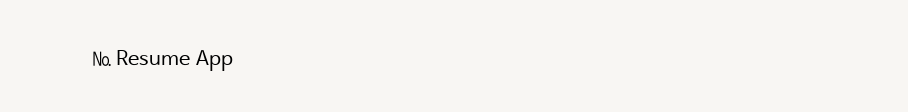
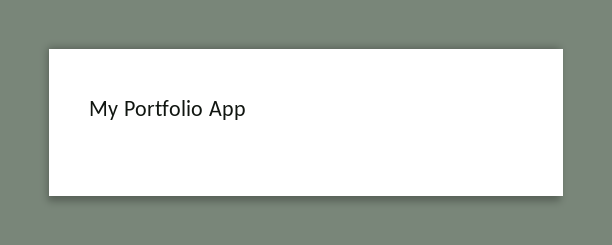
[93,50,191,67] № Resume -> [89,100,203,120] My Portfolio

